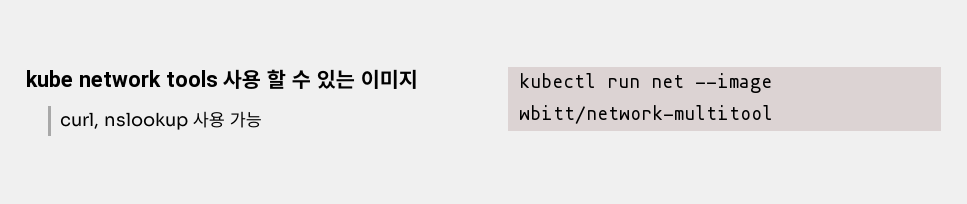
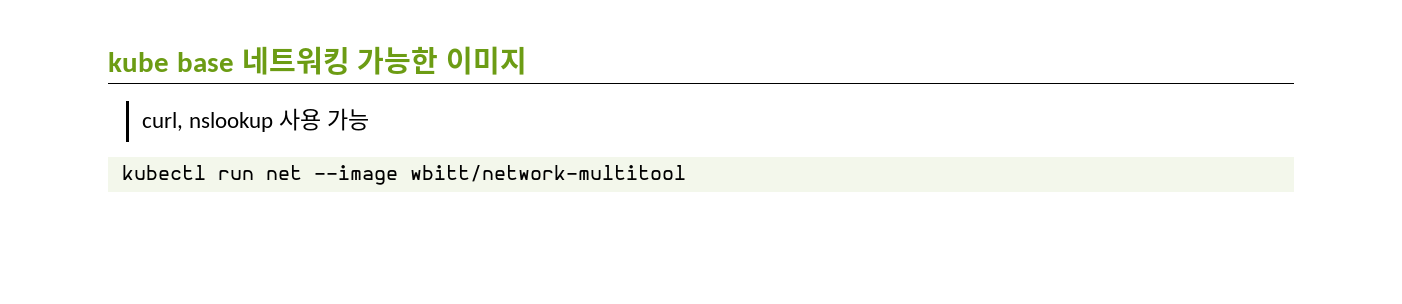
[78,69,355,89] network tools 사용 할 수 있는 -> [176,46,439,75] base 네트워킹 가능한

